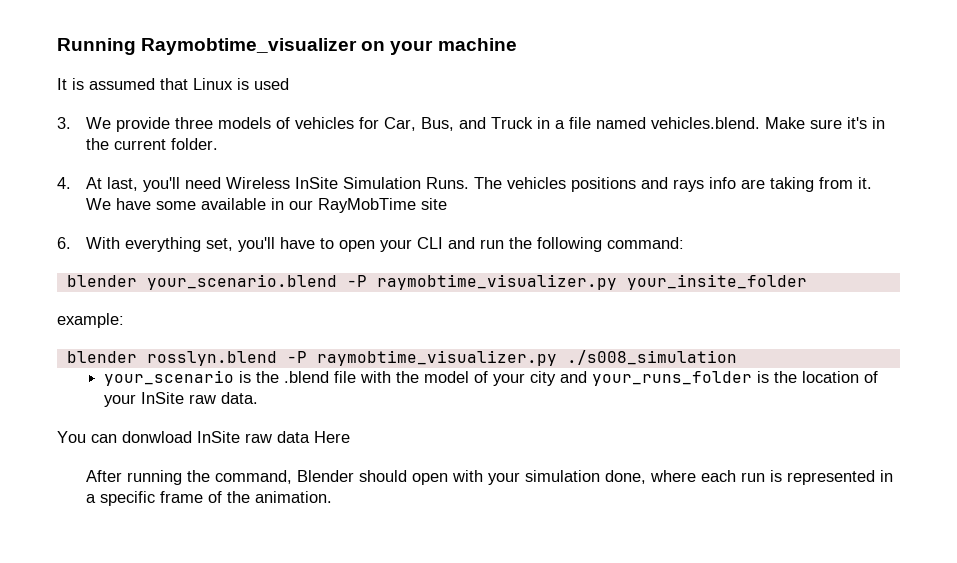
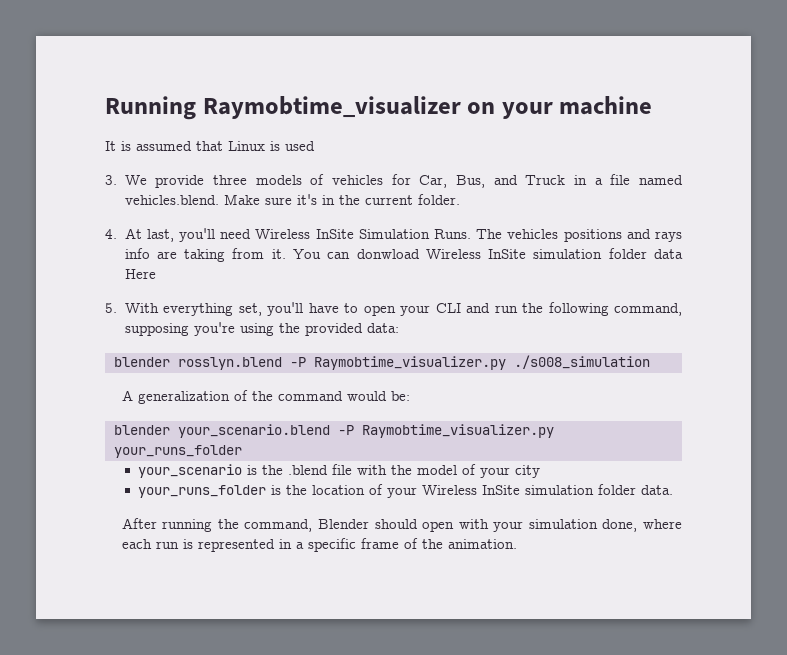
[86,198,448,213] [57,237,71,249] We have some available in our RayMobTime site // 6. -> [292,248,683,259] [124,269,156,279] [105,303,117,313] You can donwload Wireless InSite simulation folder data Here // 5.
[607,237,685,249] [66,274,807,290] [57,313,124,328] [66,350,737,366] command: // blender your_scenario.blend -P raymobtime_visualizer.py your_insite_folder // example: // blender rosslyn.blend -P raymobtime_visualizer.py ./s008_simulation -> [614,303,682,316] [124,322,399,336] [114,355,650,370] [121,390,410,404] [114,424,554,438] [114,445,242,458] command, supposing you're using the provided data: // blender rosslyn.blend -P Raymobtime_visualizer.py ./s008_simulation // A generalization of the command would be: // blender your_scenario.blend -P Raymobtime_visualizer.py your_runs_folder
[560,371,588,383] and -> (541, 471) //
[141,392,259,404] [57,431,350,443] InSite raw data. // You can donwload InSite raw data Here -> [422,484,674,495] Wireless InSite simulation folder data.

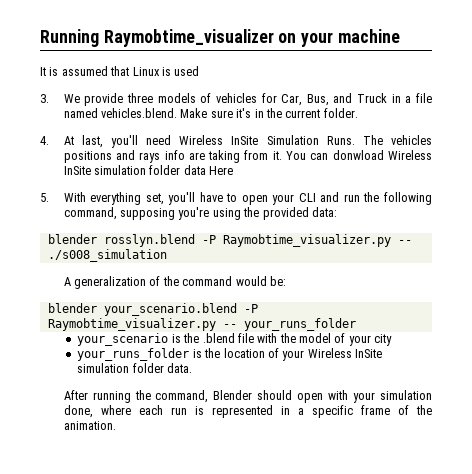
(506, 363) none -> [397,240,412,244] --
(554, 431) none -> [222,324,237,328] --

